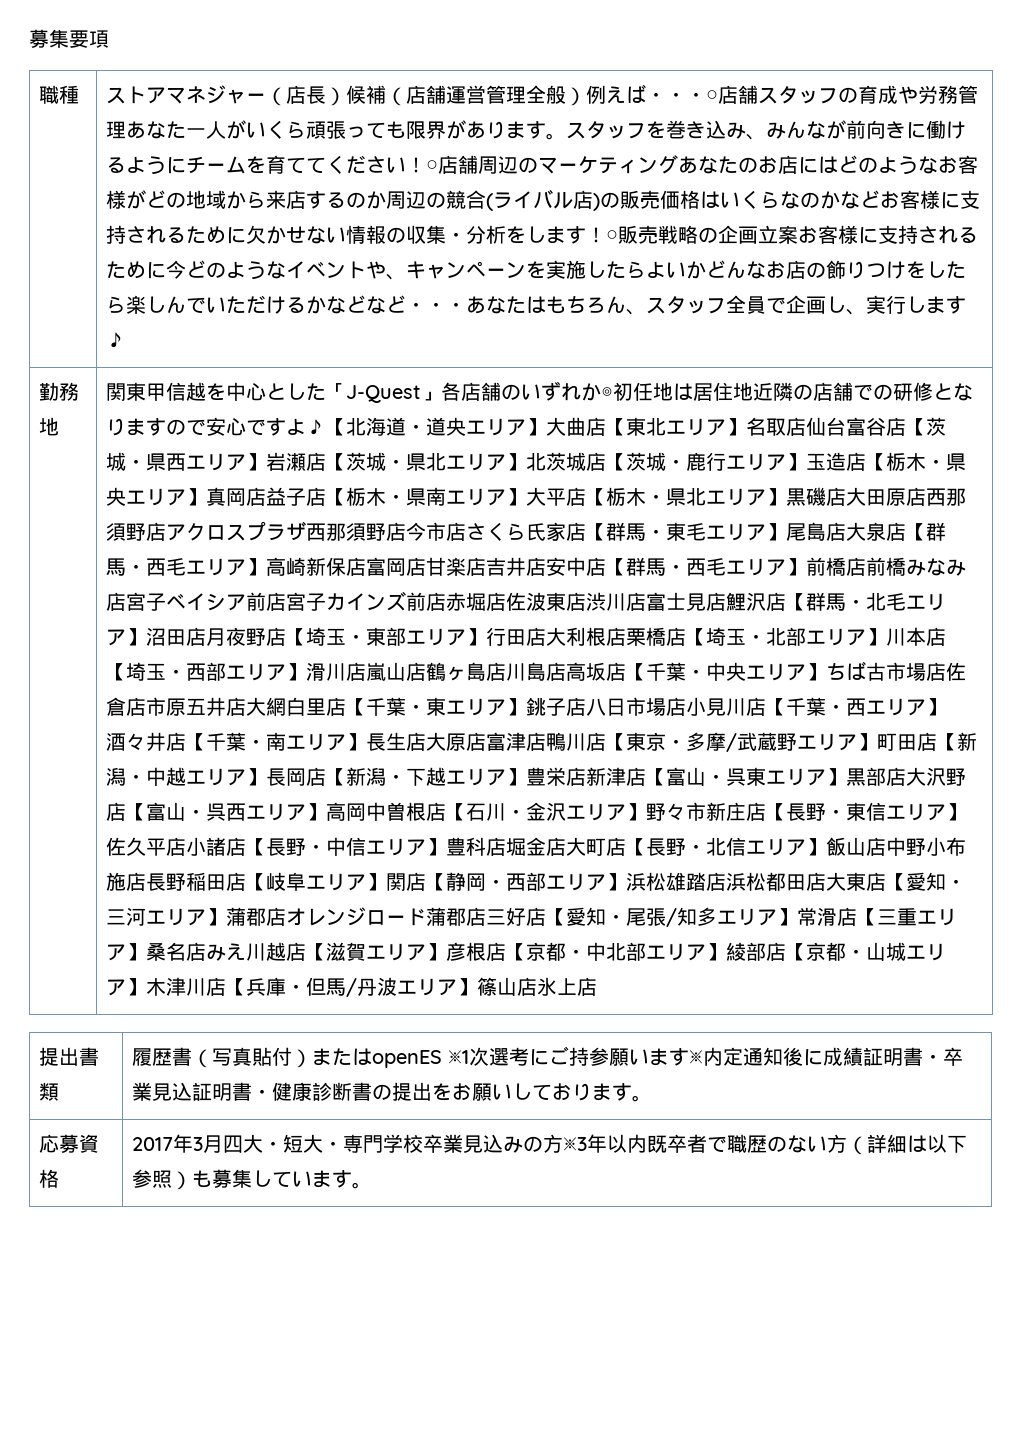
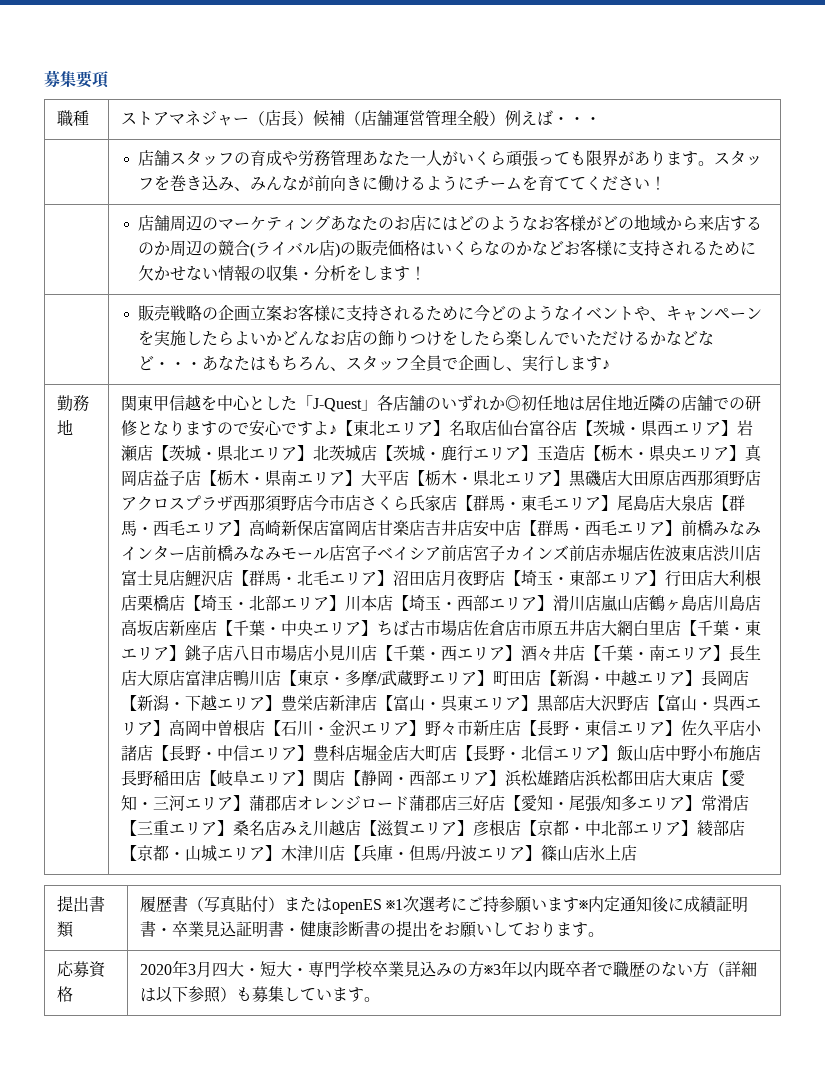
[705,90,718,102] ○ -> (601, 120) // |
[425,160,438,172] ○ -> (667, 183) // |
[605,230,618,242] ○ -> (427, 273) // |
[345,417,626,436] 北海道・道央エリア】大曲店【 -> (353, 428) none
(846, 566) none -> [712,520,761,536] [120,545,185,561] みなみインター
(966, 567) none -> [280,547,329,560] モール
(626, 671) none -> [168,620,217,636] 新座店
[131,1137,173,1151] 2017 -> [139,964,172,975] 2020

